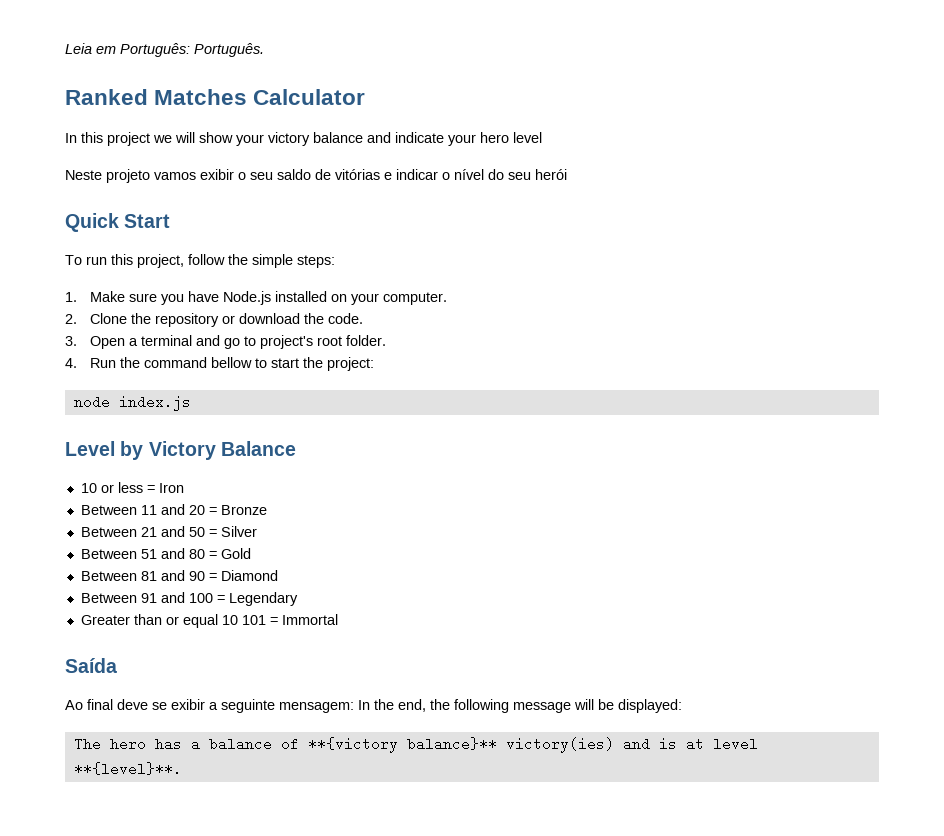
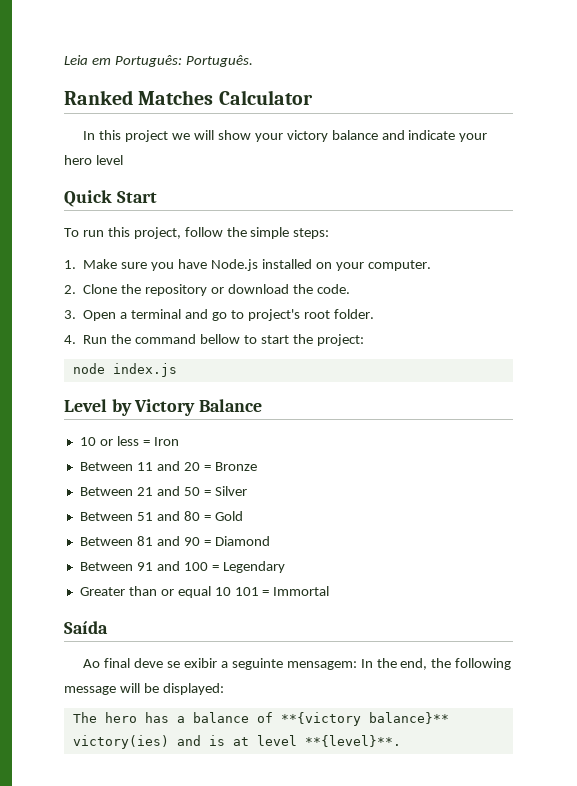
[65,169,567,183] // Neste projeto vamos exibir o seu saldo de vitórias e indicar o nível do seu herói -> (123, 160) none

